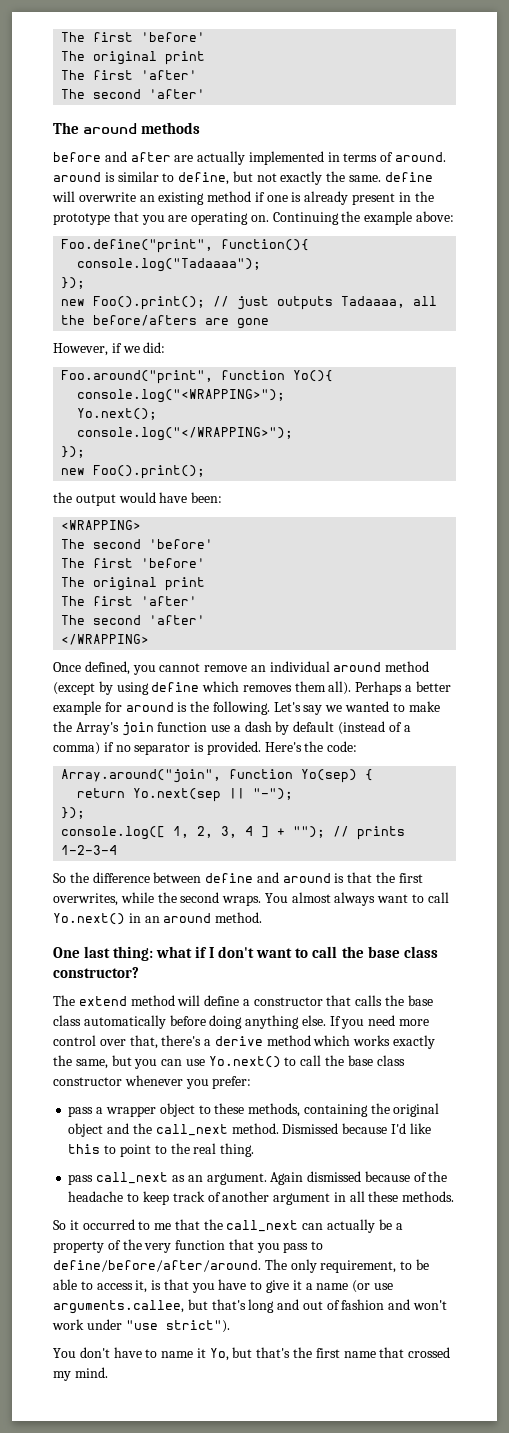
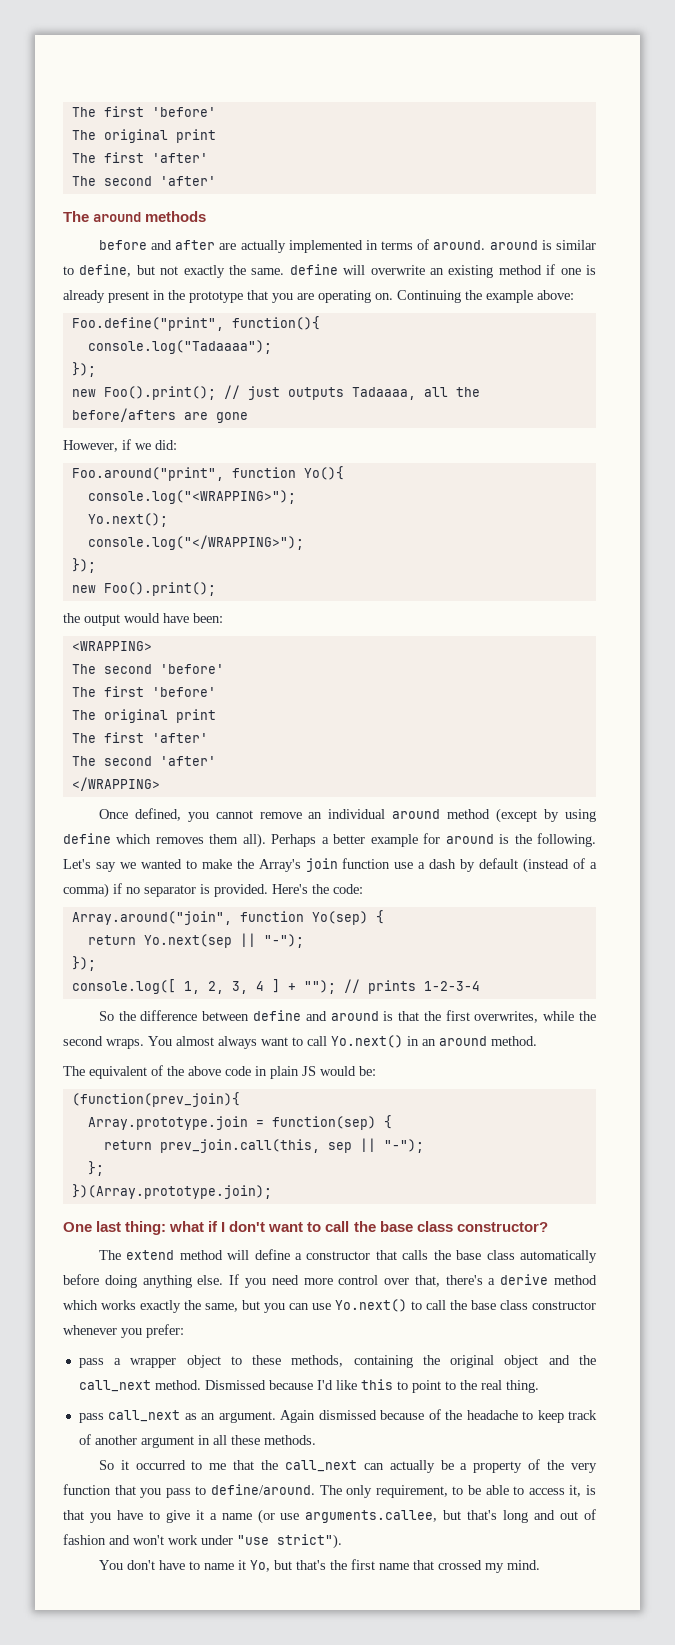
(263, 917) none -> [63,1065,376,1079] [71,1092,240,1107] [87,1115,392,1130] [103,1138,424,1153] [87,1161,104,1176] [71,1184,272,1199] // The equivalent of the above code in plain JS would be: // (function(prev_join){ // Array.prototype.join = function(sep) { // return prev_join.call(this, sep || "-"); // }; // })(Array.prototype.join);
[53,1260,261,1272] define/before/after/around. -> [210,1484,315,1495] define/around.

